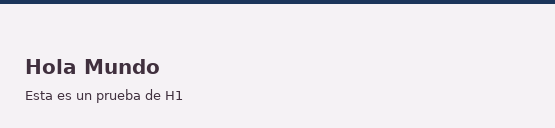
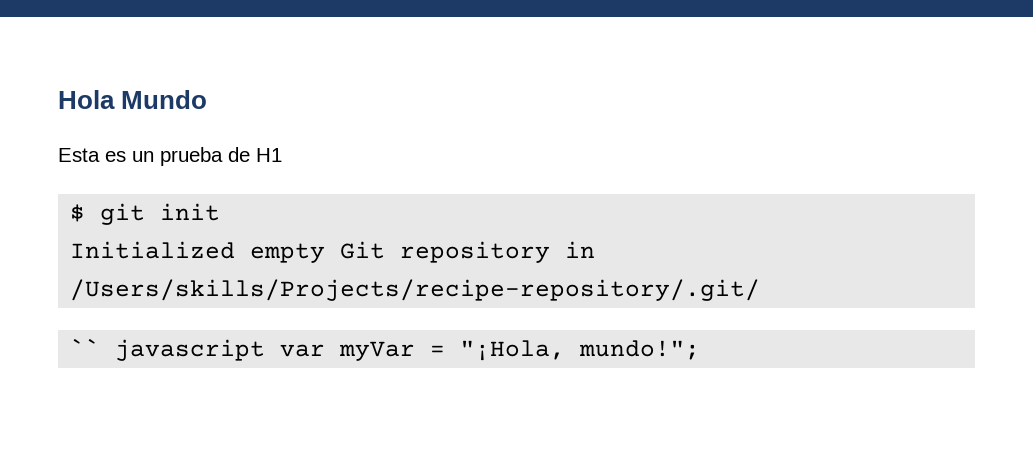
(183, 95) none -> [70,203,221,225] [70,241,596,263] [70,279,761,301] [70,338,701,361] // $ git init // Initialized empty Git repository in /Users/skills/Projects/recipe-repository/.git/ // `` javascript var myVar = "¡Hola, mundo!";

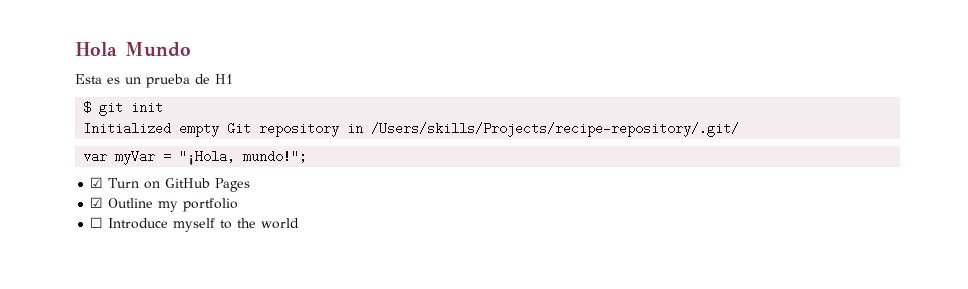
[70,338,266,361] `` javascript -> (740, 129) none
(701, 350) none -> [90,177,251,192] [90,197,239,212] [90,217,300,232] // ☑ Turn on GitHub Pages // ☑ Outline my portfolio // ☐ Introduce myself to the world

